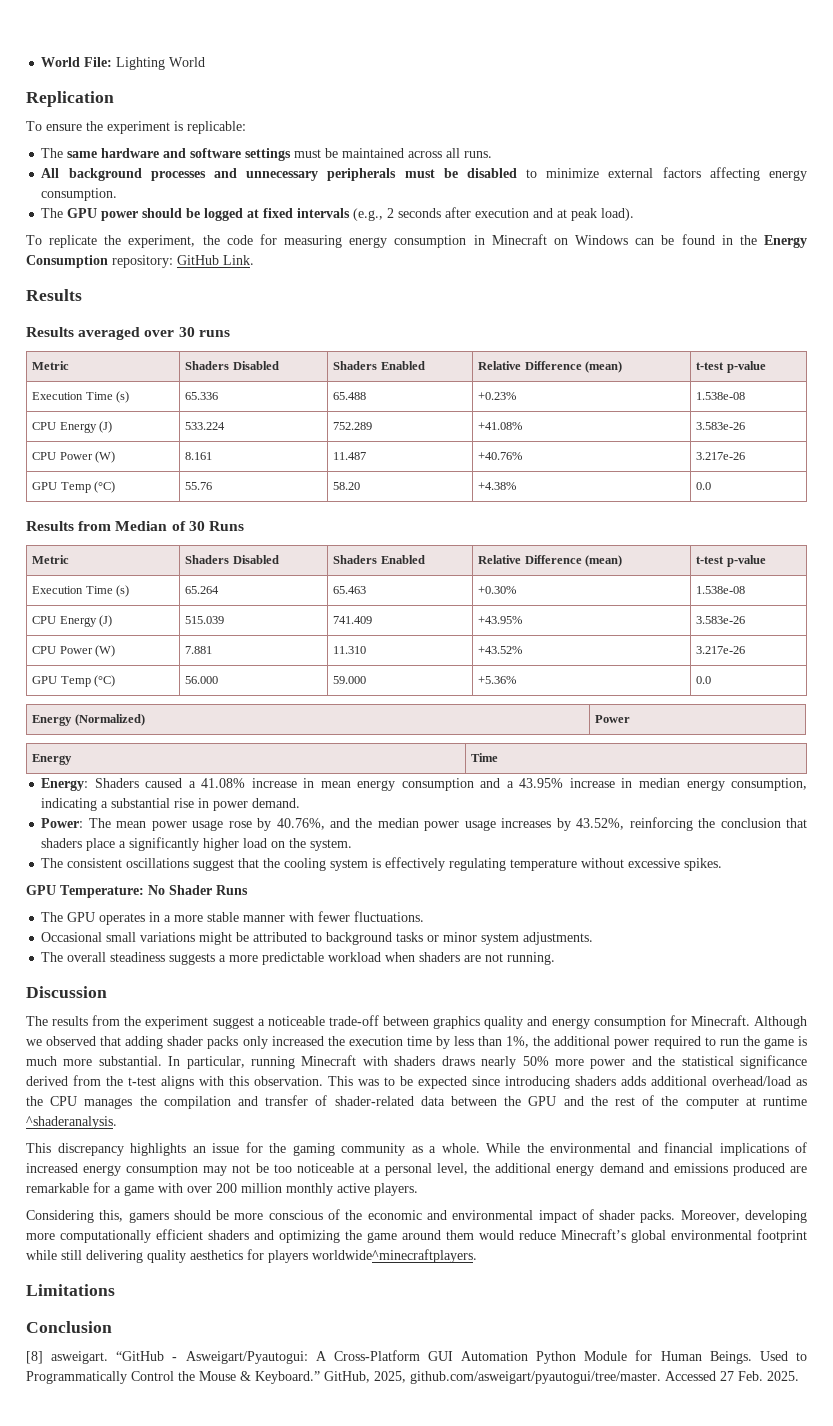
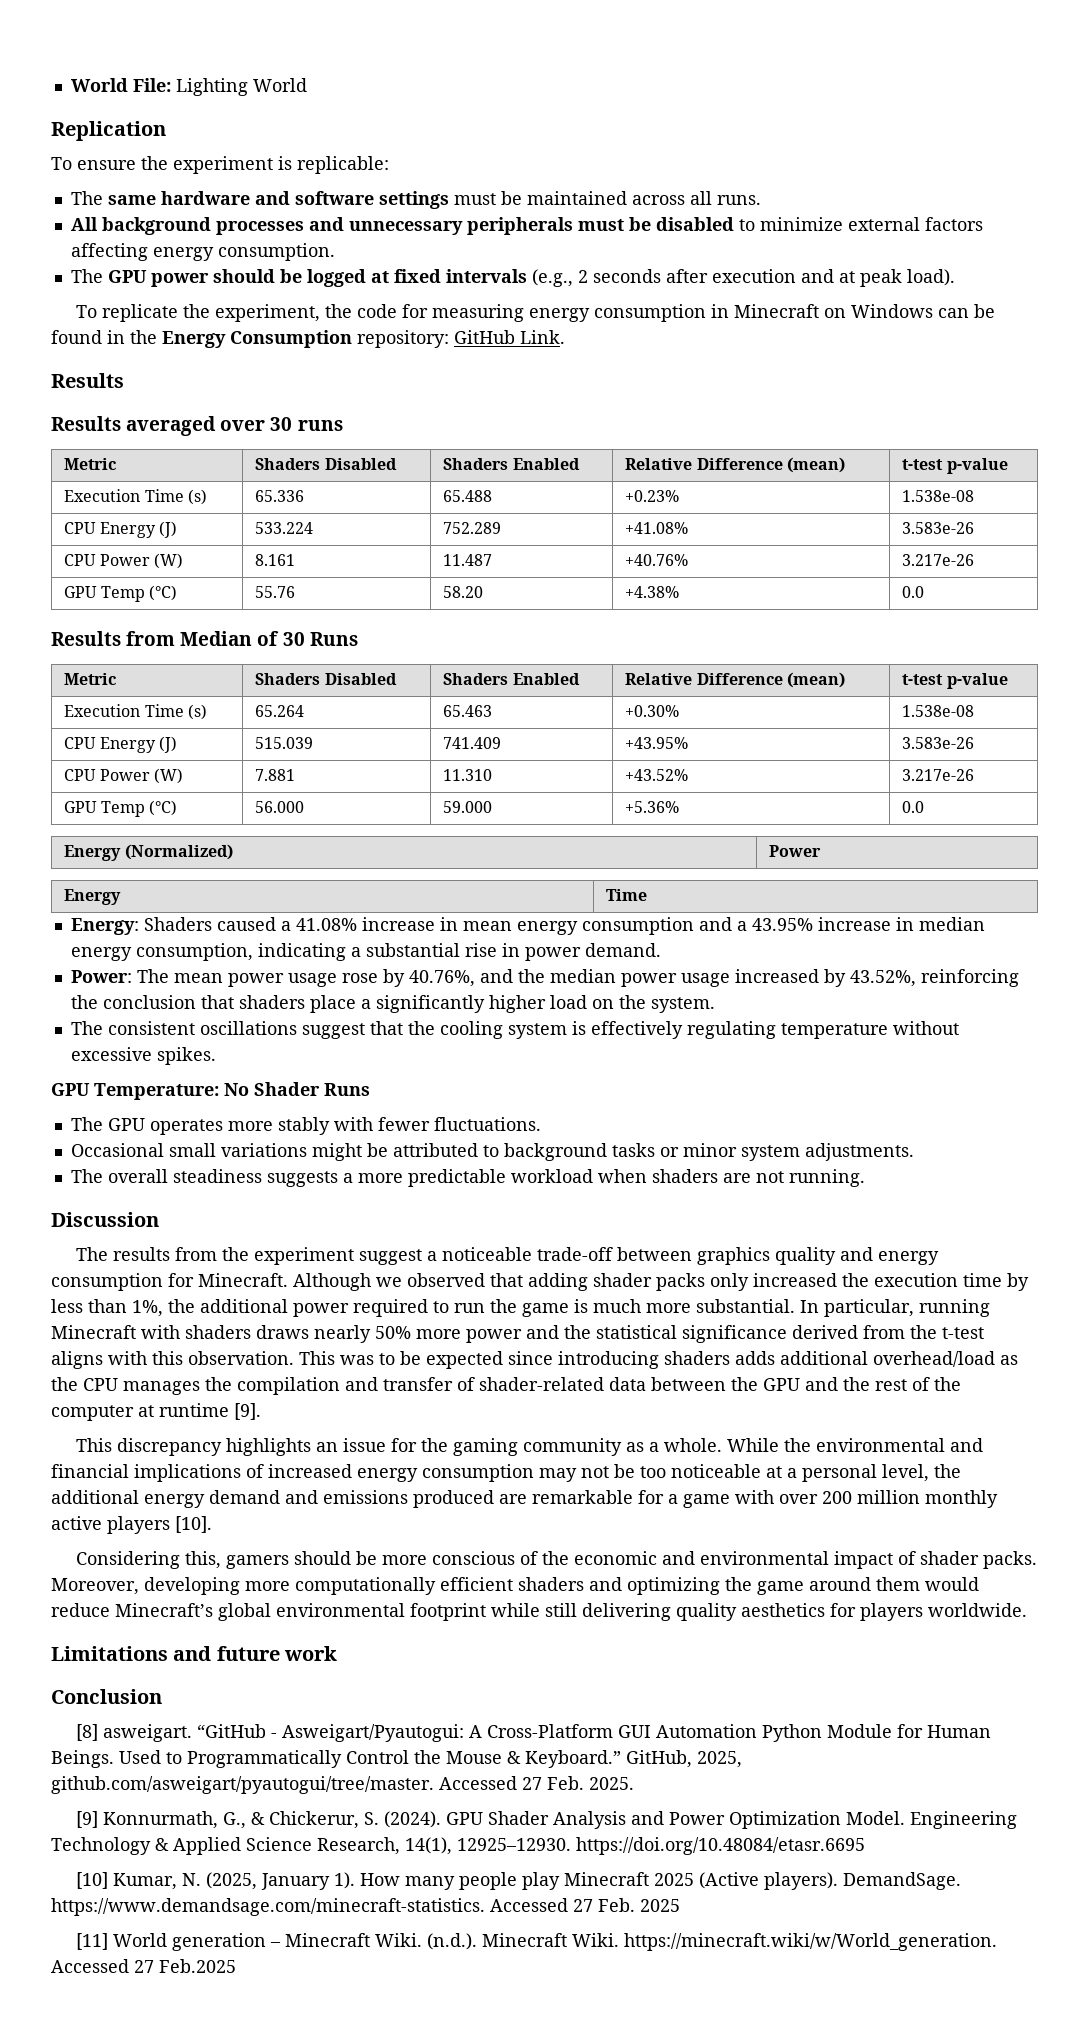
[501,818,552,828] increases -> [734,969,819,983] increased
[149,912,286,922] in a more stable manner -> [227,1117,330,1135] more stably
[26,1116,117,1129] ^shaderanalysis. -> [234,1403,261,1420] [9].
[374,1183,418,1196] players. -> [107,1516,212,1534] players [10].
[312,1249,477,1263] worldwide^minecraftplayers. -> [928,1603,1027,1617] worldwide.
(115, 1290) none -> [173,1646,338,1661] and future work
(799, 1376) none -> [75,1811,1017,1829] [51,1837,865,1855] [75,1872,961,1890] [51,1898,680,1916] [75,1933,997,1951] [51,1959,236,1973] // [9] Konnurmath, G., & Chickerur, S. (2024). GPU Shader Analysis and Power Optimization Model. Engineering Technology & Applied Science Research, 14(1), 12925–12930. https://doi.org/10.48084/etasr.6695 // [10] Kumar, N. (2025, January 1). How many people play Minecraft 2025 (Active players). DemandSage. https://www.demandsage.com/minecraft-statistics. Accessed 27 Feb. 2025 // [11] World generation – Minecraft Wiki. (n.d.). Minecraft Wiki. https://minecraft.wiki/w/World_generation. Accessed 27 Feb.2025

